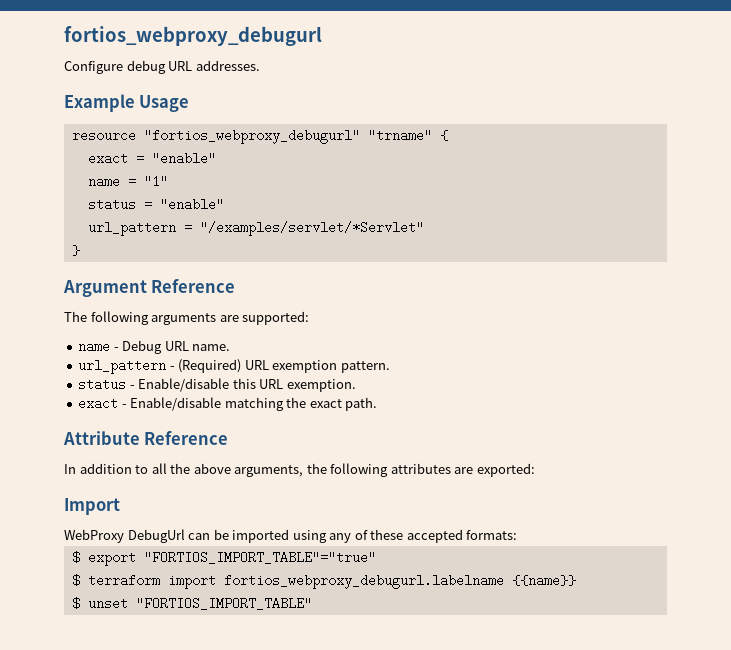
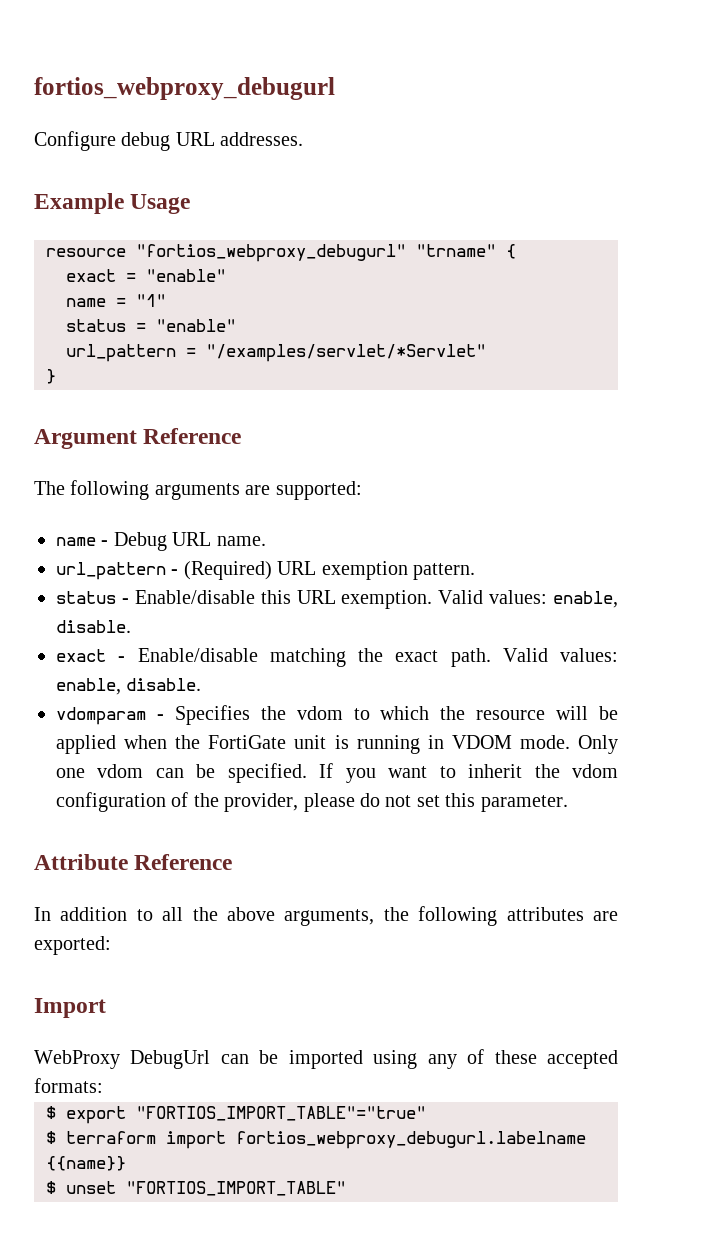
(356, 385) none -> [438,590,618,608] [56,620,131,633] Valid values: enable, disable.
(378, 404) none -> [502,648,618,662] [56,678,202,695] [56,705,618,725] [56,735,619,754] [56,763,618,783] [56,792,568,812] Valid values: enable, disable. // vdomparam - Specifies the vdom to which the resource will be applied when the FortiGate unit is running in VDOM mode. Only one vdom can be specified. If you want to inherit the vdom configuration of the provider, please do not set this parameter.

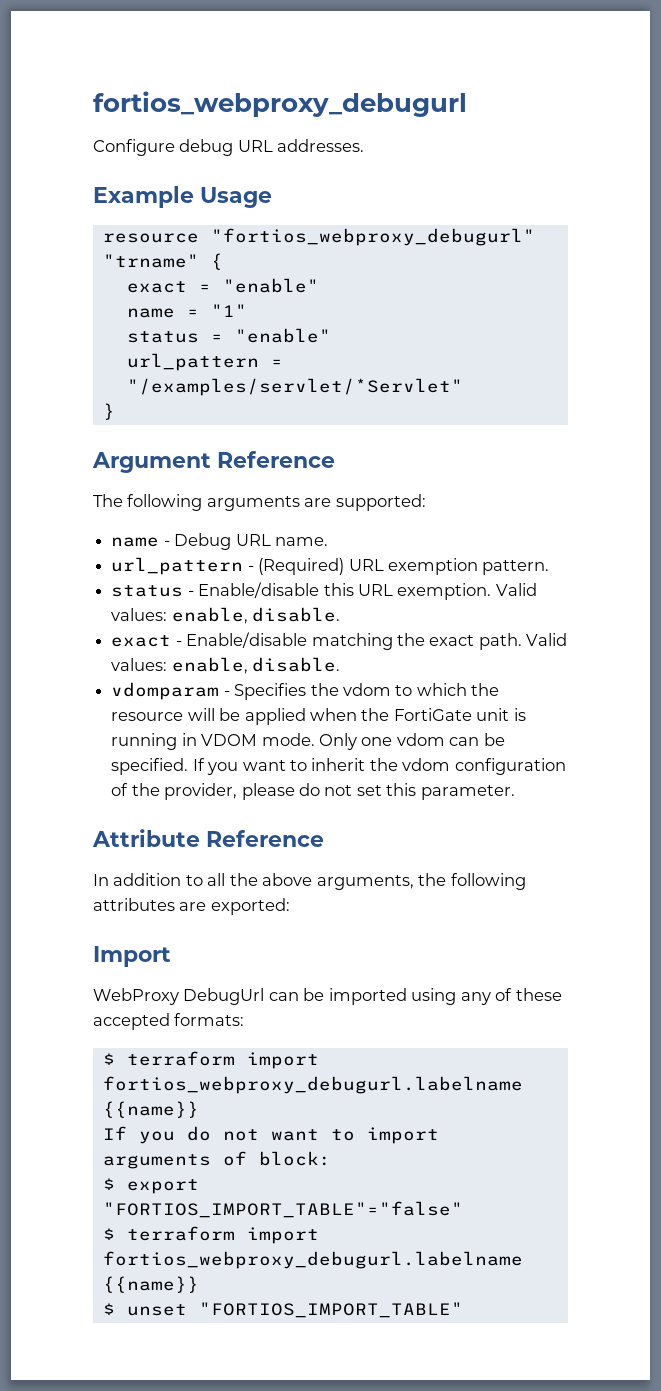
(103, 1085) none -> [102,1051,319,1069] [102,1076,523,1094] [102,1101,199,1118] [102,1126,439,1144] [102,1151,331,1169] // $ terraform import fortios_webproxy_debugurl.labelname {{name}} // If you do not want to import arguments of block:
[136,1106,426,1121] "FORTIOS_IMPORT_TABLE"="true" -> [102,1201,463,1218] "FORTIOS_IMPORT_TABLE"="false"

